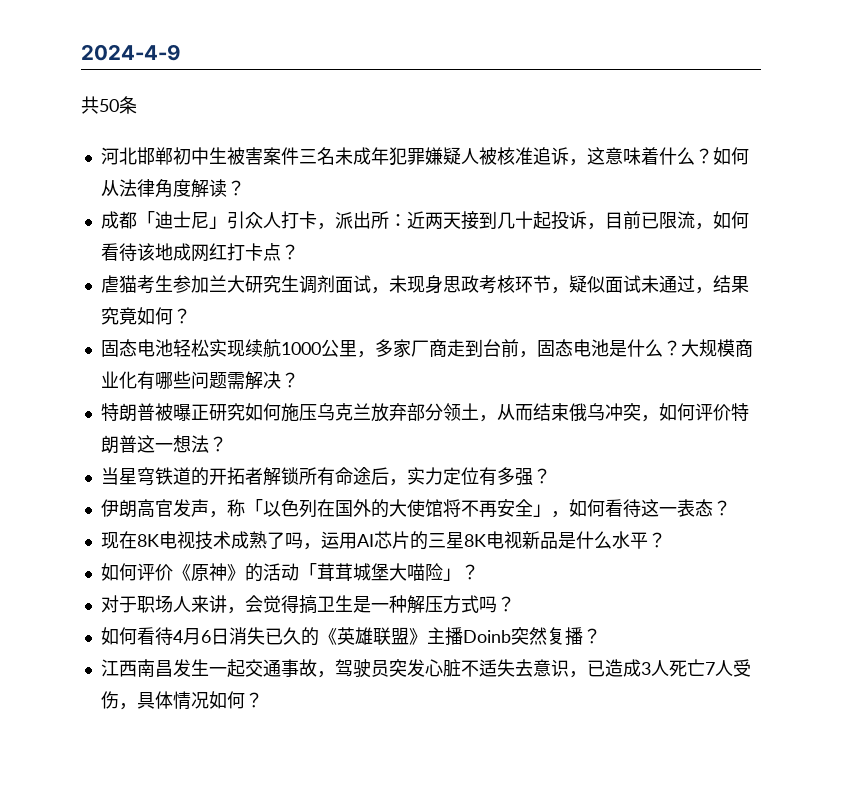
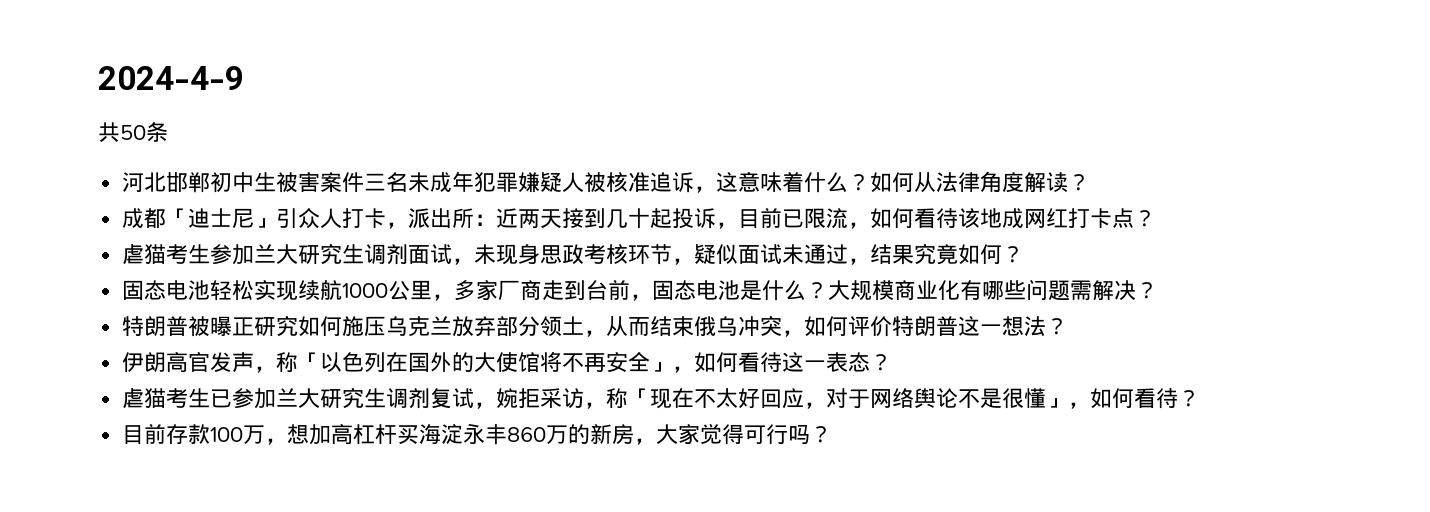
[100,467,551,486] // 当星穹铁道的开拓者解锁所有命途后，实力定位有多强？ -> (1069, 326) none
[100,531,666,550] [100,563,479,582] [100,595,515,614] [100,627,601,646] [100,659,751,678] [100,691,245,710] 现在8K电视技术成熟了吗，运用AI芯片的三星8K电视新品是什么水平？ // 如何评价《原神》的活动「茸茸城堡大喵险」？ // 对于职场人来讲，会觉得搞卫生是一种解压方式吗？ // 如何看待4月6日消失已久的《英雄联盟》主播Doinb突然复播？ // 江西南昌发生一起交通事故，驾驶员突发心脏不适失去意识，已造成3人死亡7人受伤，具体情况如何 -> [122,387,1201,409] [122,423,811,445] 虐猫考生已参加兰大研究生调剂复试，婉拒采访，称「现在不太好回应，对于网络舆论不是很懂」，如何看待？ // 目前存款100万，想加高杠杆买海淀永丰860万的新房，大家觉得可行吗

